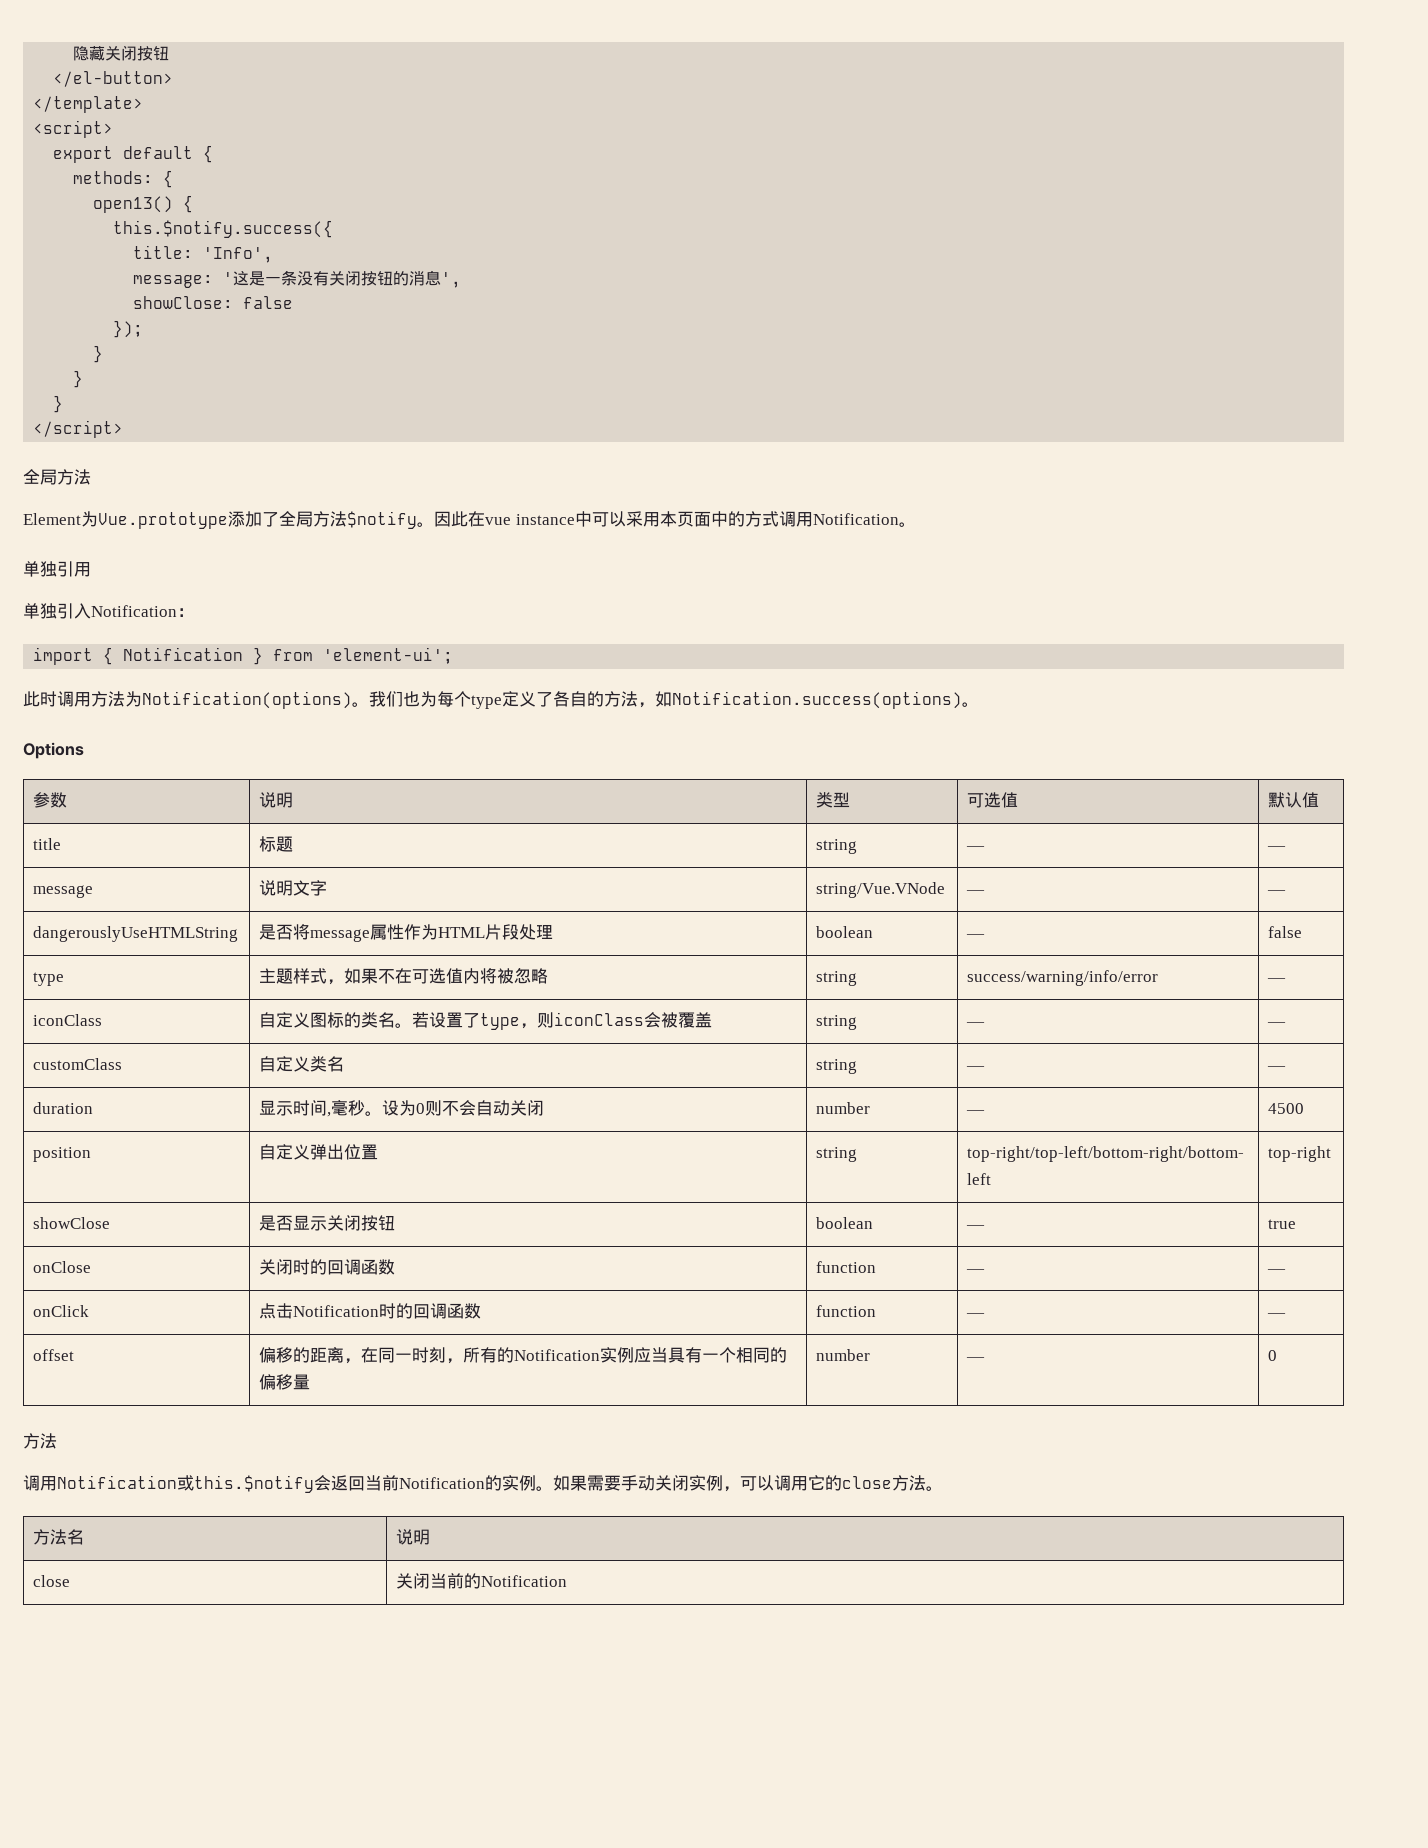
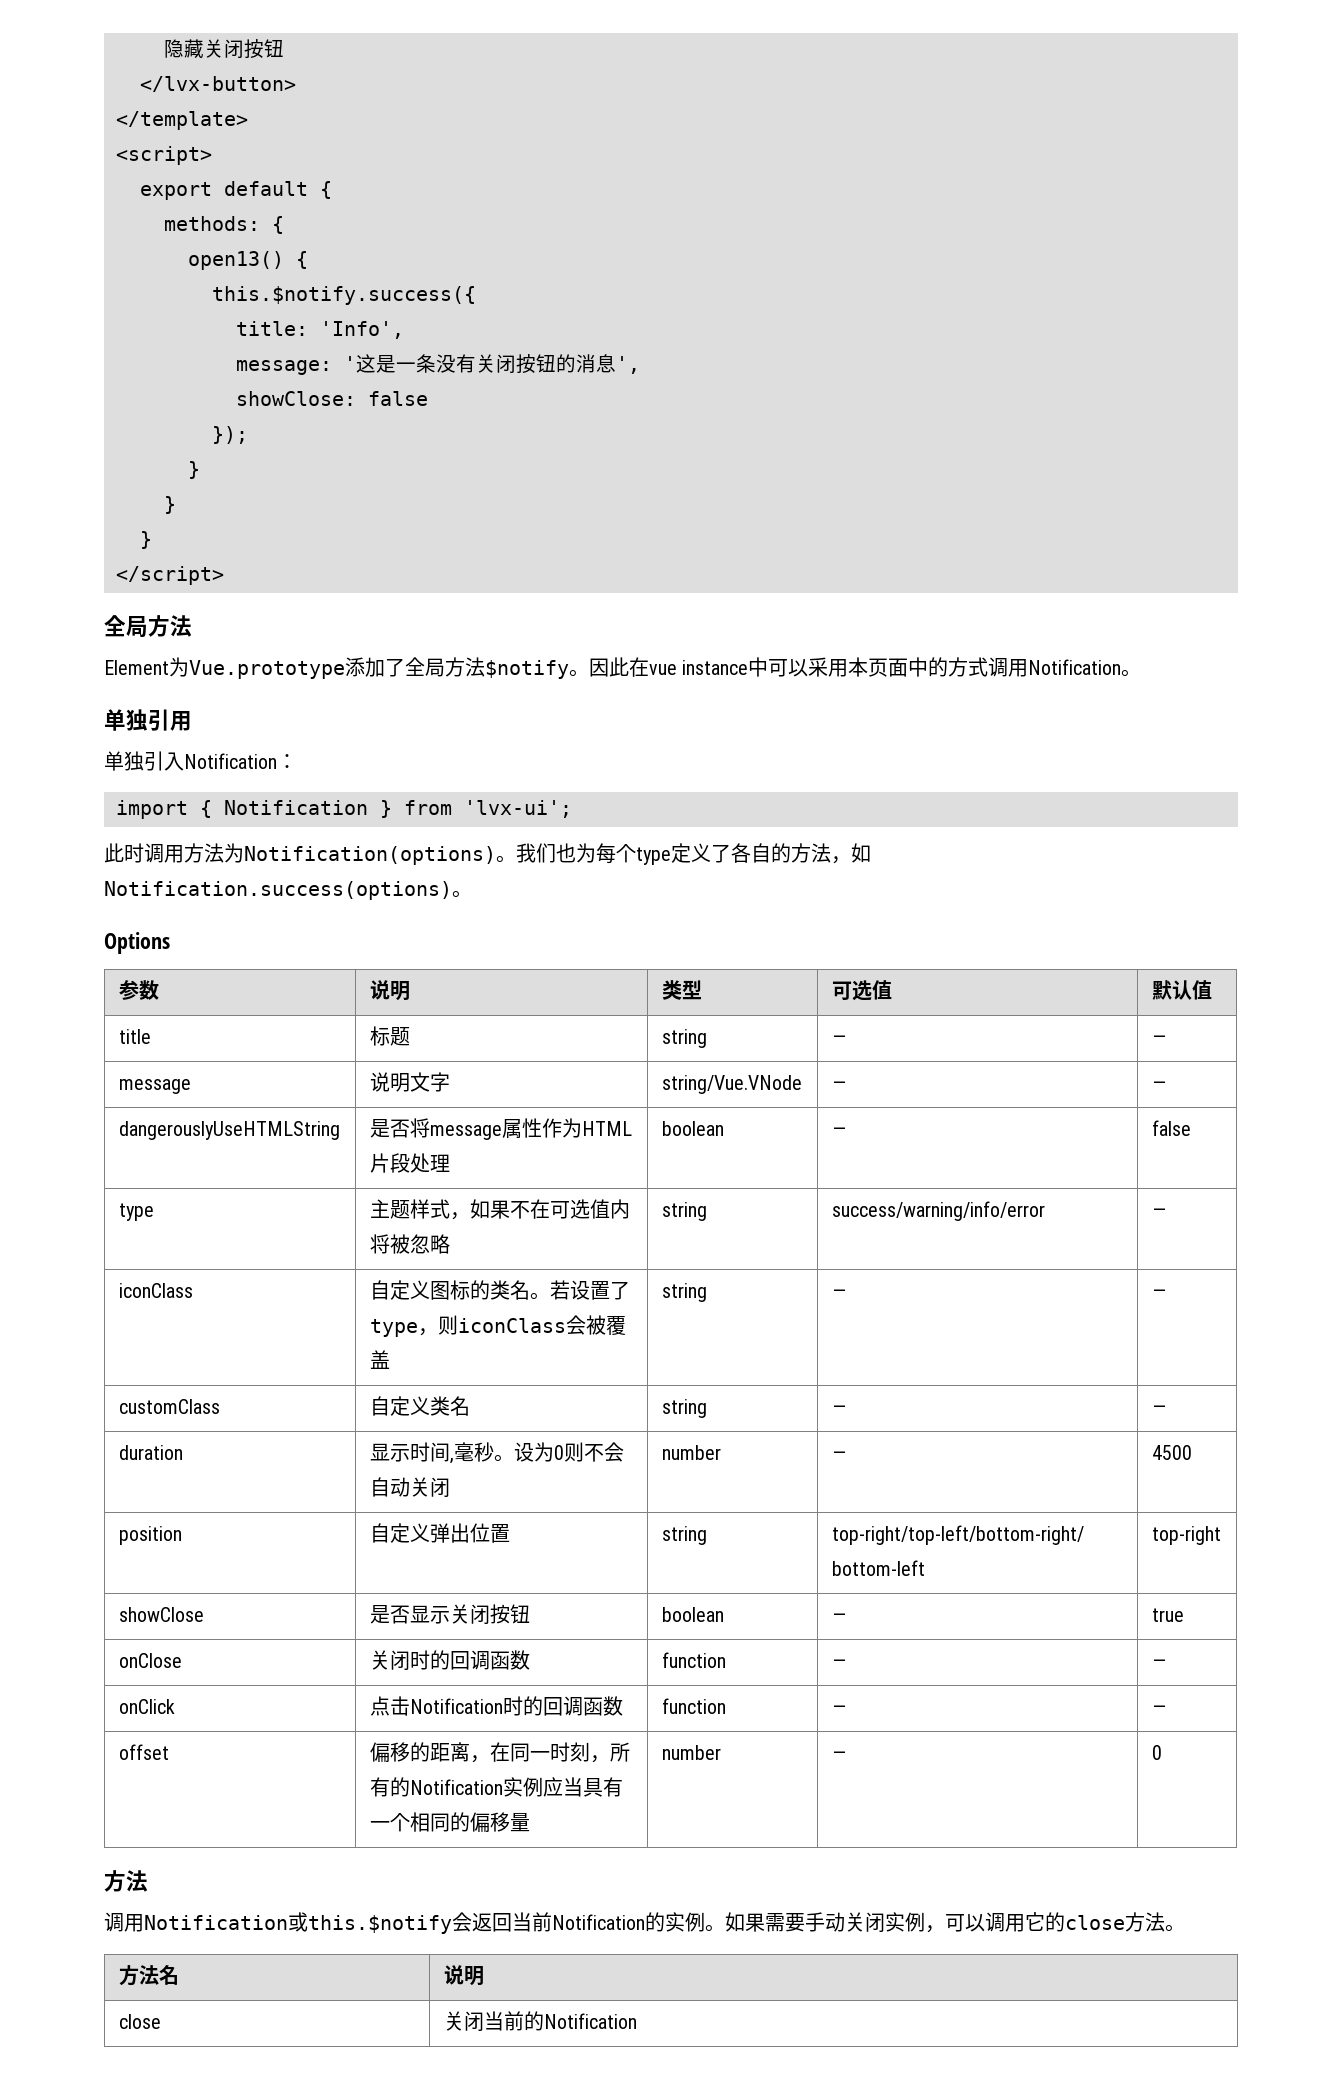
[53,71,174,87] </el-button> -> [140,76,296,92] </lvx-button>
[323,647,454,664] 'element-ui'; -> [464,800,572,818] 'lvx-ui';

